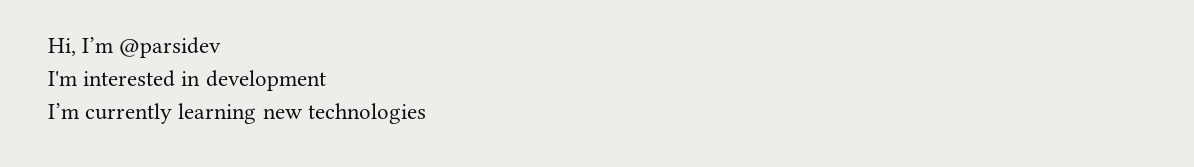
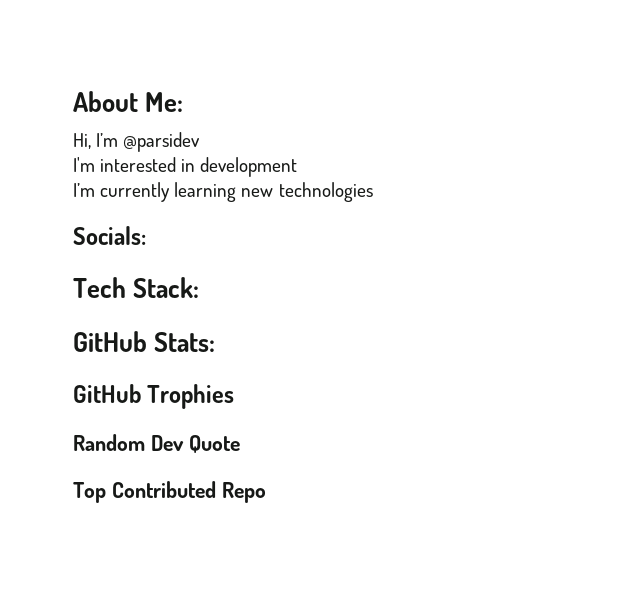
(48, 47) none -> [73,91,184,112] About Me: //
(426, 113) none -> [73,226,146,245] [73,277,200,298] [73,331,216,352] [73,384,235,409] [73,434,240,453] [73,481,266,503] // Socials: // Tech Stack: // GitHub Stats: // GitHub Trophies // Random Dev Quote // Top Contributed Repo

